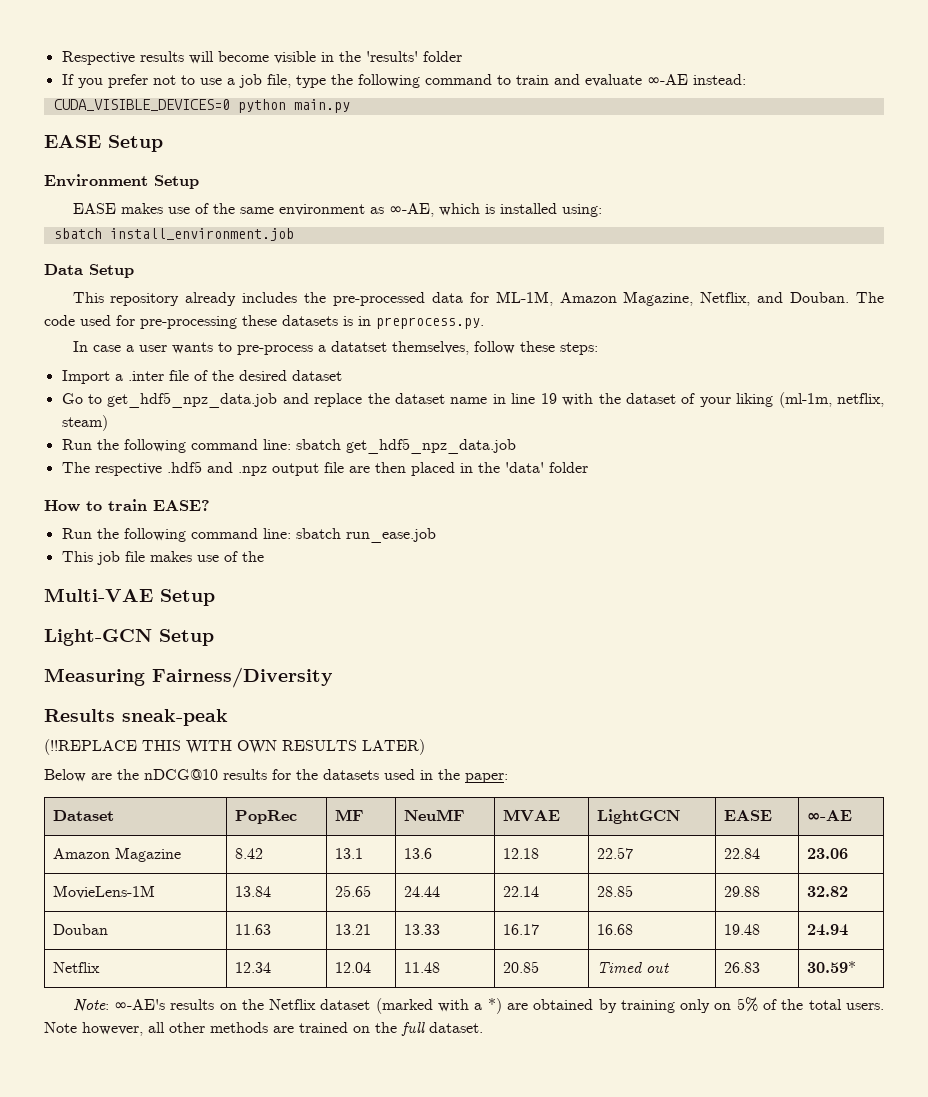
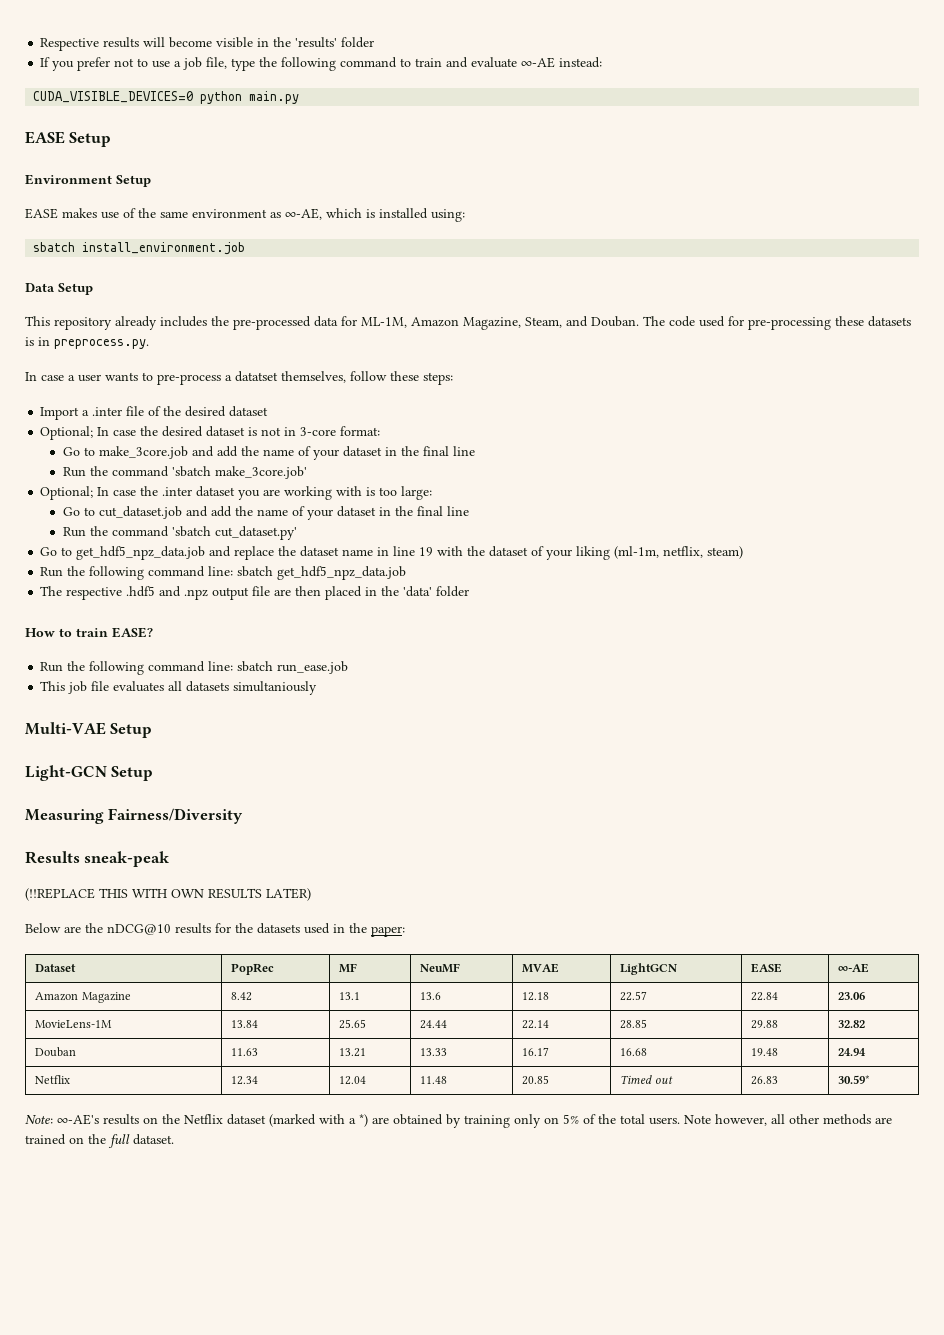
[700,292,751,306] Netflix, -> [525,317,562,328] Steam,
(342, 375) none -> [40,426,381,440] [63,446,476,460] [63,466,308,479] [40,486,433,500] [63,506,470,520] [63,526,298,540] // Optional; In case the desired dataset is not in 3-core format: // Go to make_3core.job and add the name of your dataset in the final line // Run the command 'sbatch make_3core.job' // Optional; In case the .inter dataset you are working with is too large: // Go to cut_dataset.job and add the name of your dataset in the final line // Run the command 'sbatch cut_dataset.py'
[149,551,264,562] makes use of the -> [113,681,318,695] evaluates all datasets simultaniously

